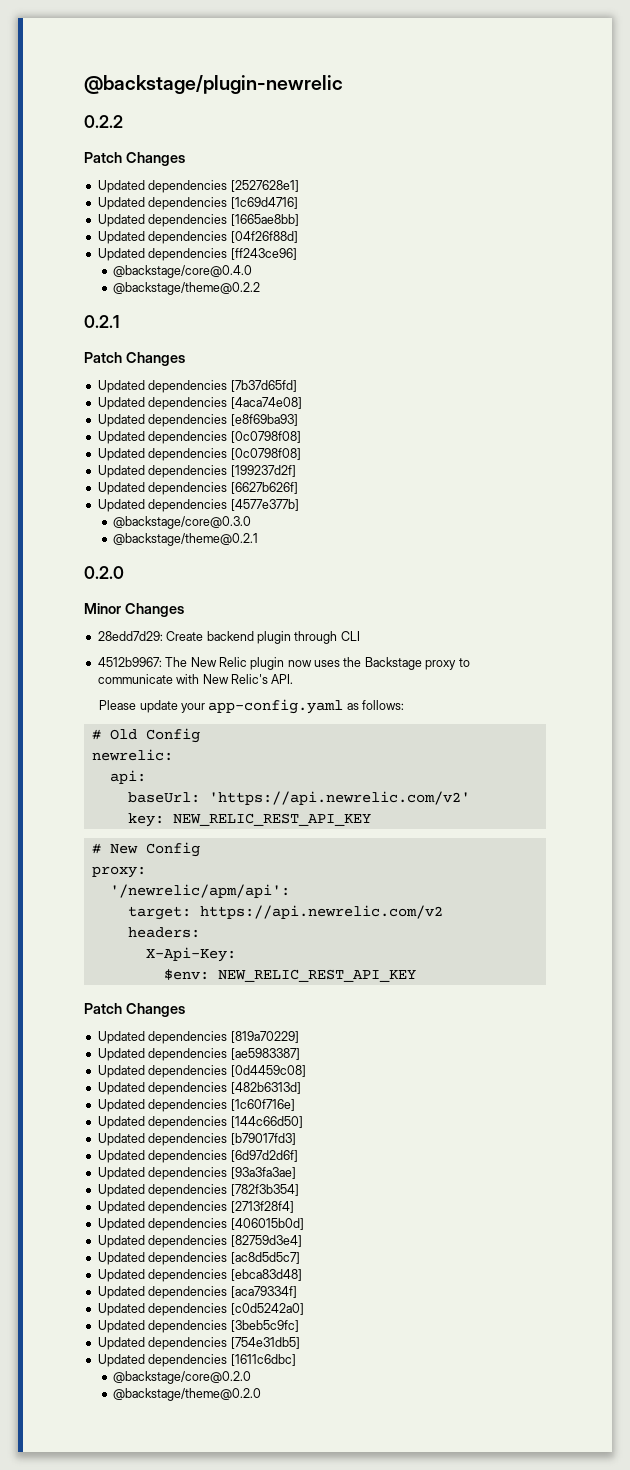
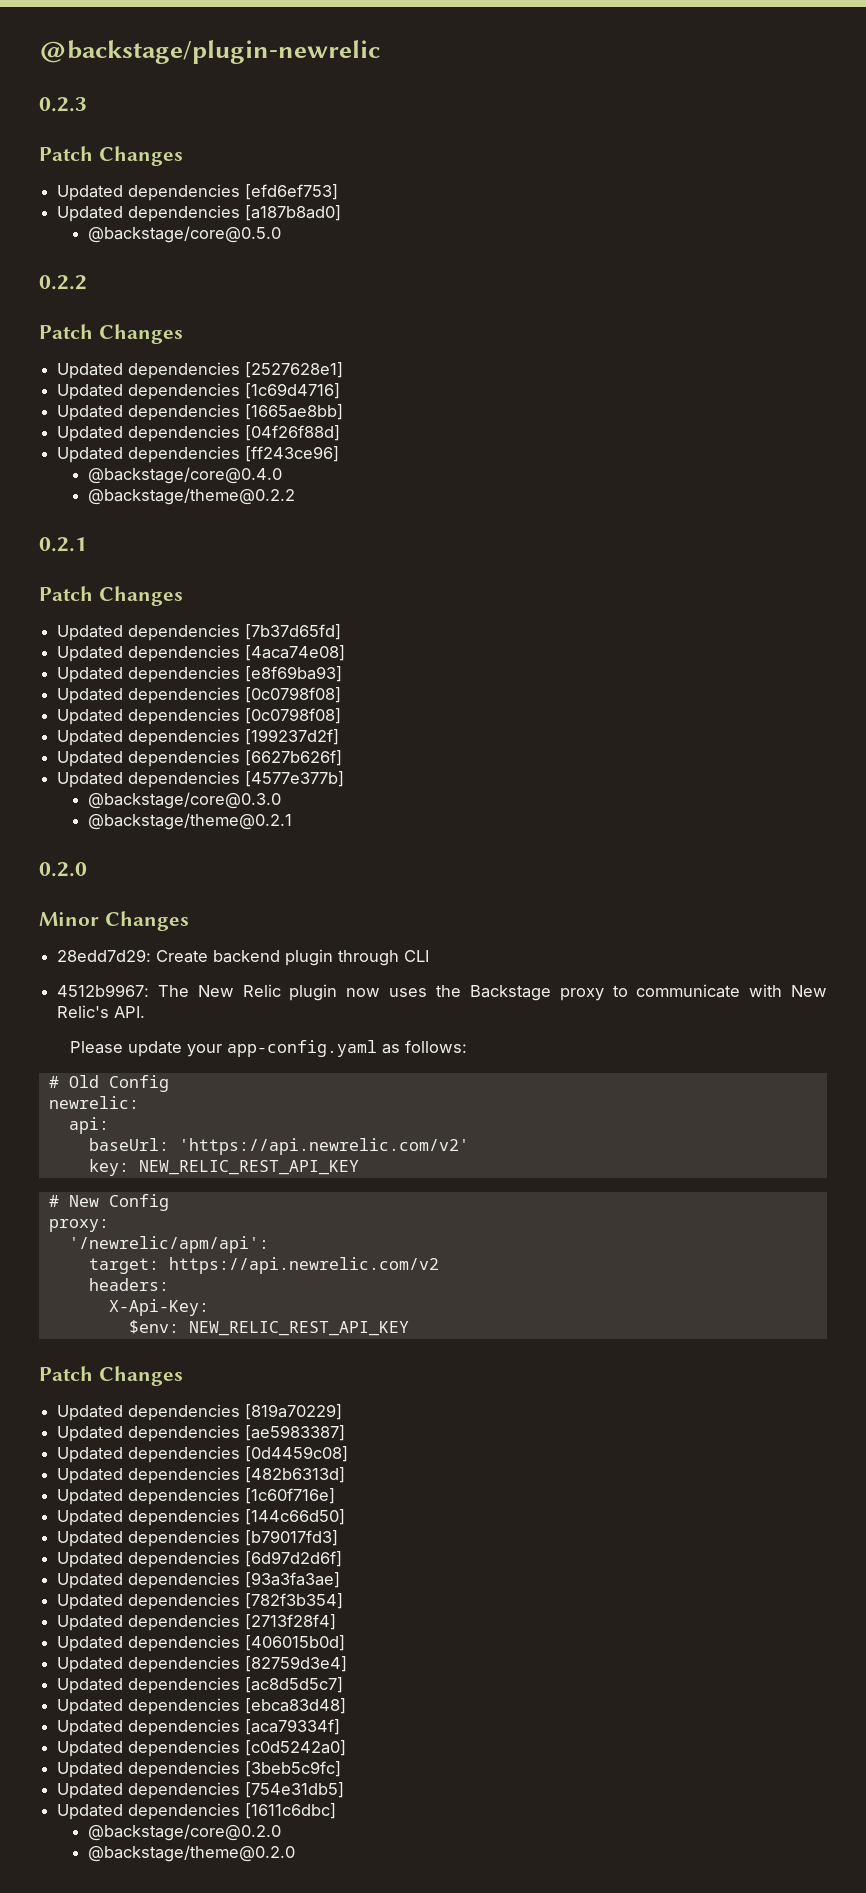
(343, 84) none -> [39,97,87,112] [39,146,183,166] [57,184,339,201] [57,205,342,222] [88,226,282,243] // 0.2.3 // Patch Changes // Updated dependencies [efd6ef753] // Updated dependencies [a187b8ad0] // @backstage/core@0.5.0

